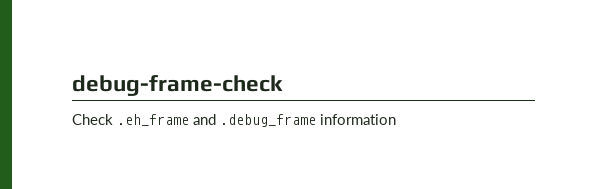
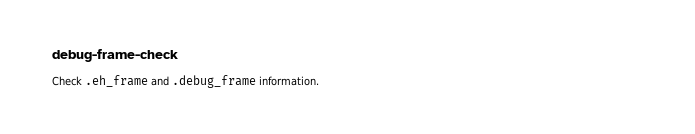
[320,114,396,125] information -> [259,76,319,86] information.

